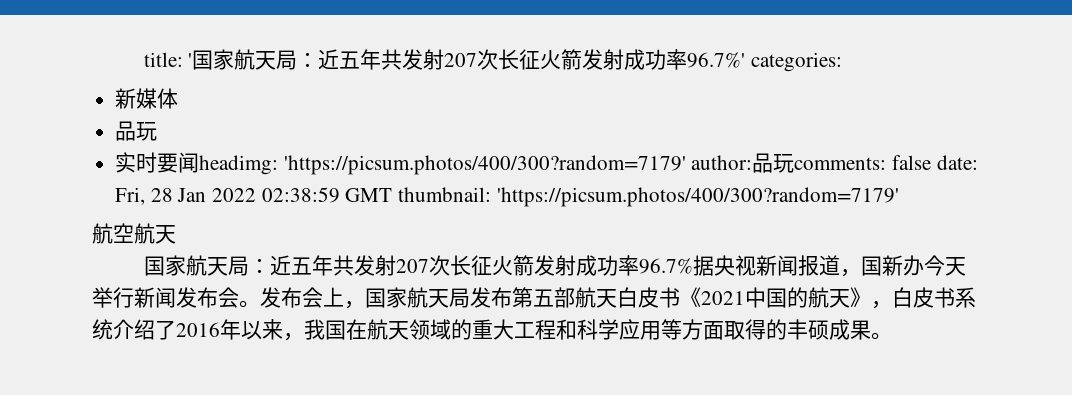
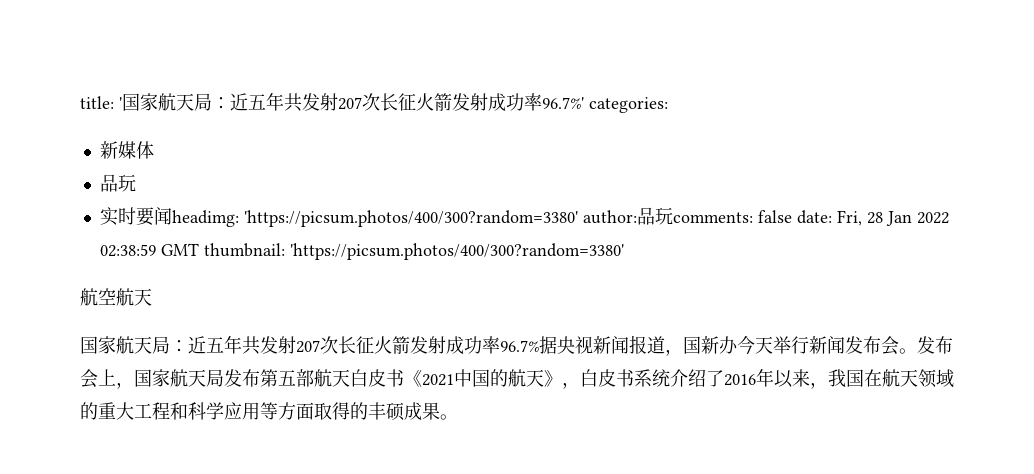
[283,155,686,175] 'https://picsum.photos/400/300?random=7179' -> [243,210,578,227] 'https://picsum.photos/400/300?random=3380'
[496,187,899,207] 'https://picsum.photos/400/300?random=7179' -> [289,243,624,260] 'https://picsum.photos/400/300?random=3380'

